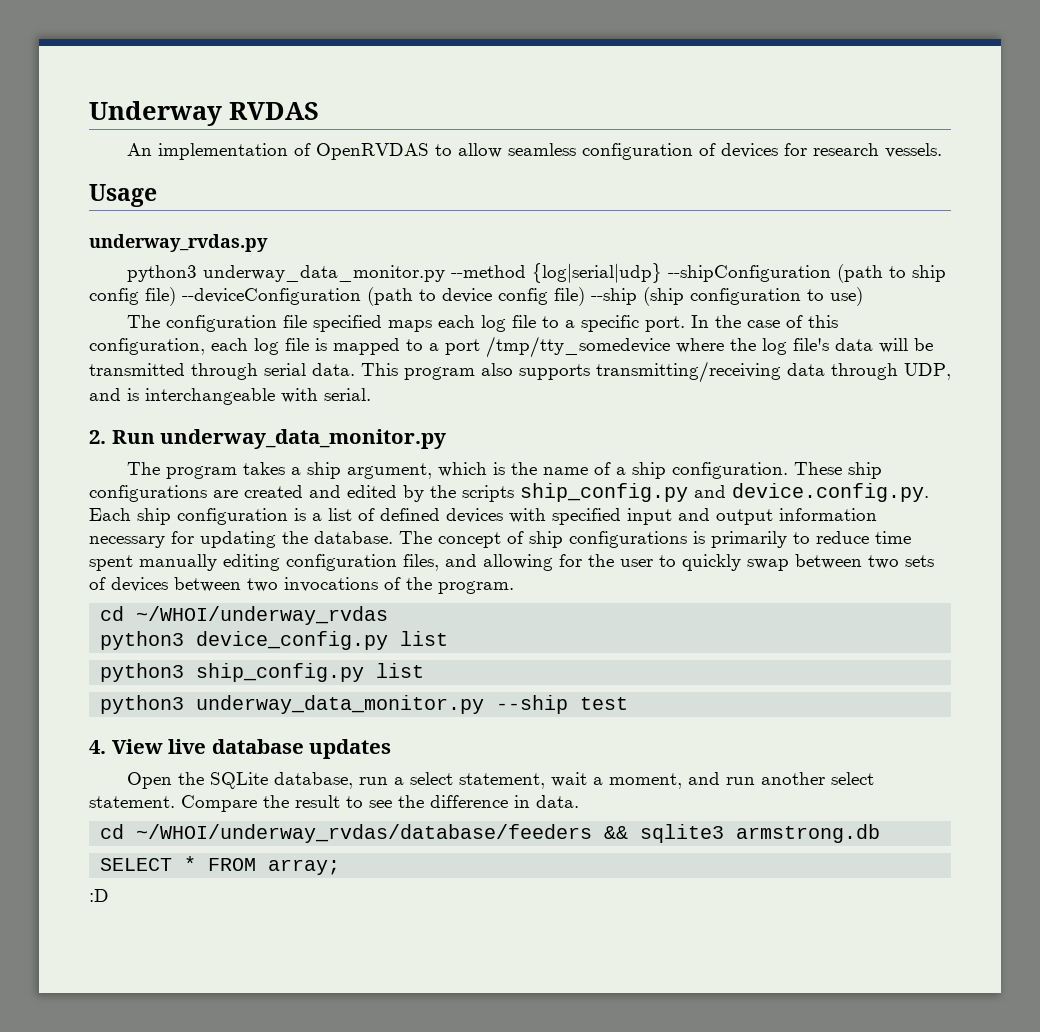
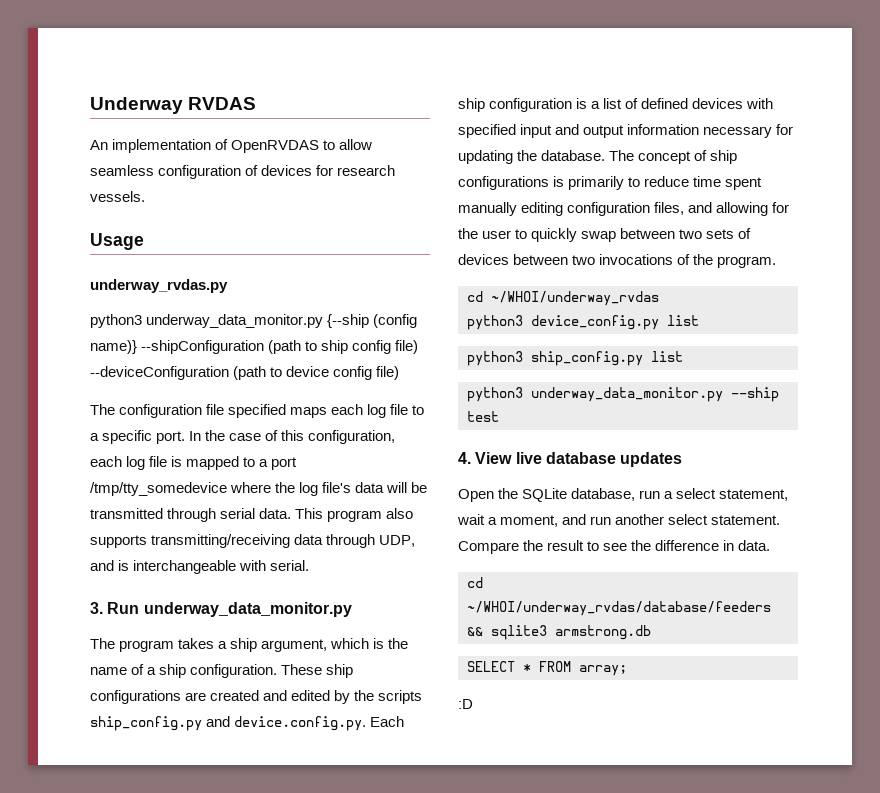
[451,263,663,283] --method {log|serial|udp} -> [327,314,418,328] [90,340,137,354] {--ship (config name)}
[591,287,863,306] --ship (ship configuration to use) -> (400, 373) none
[89,430,106,444] 2. -> [90,602,103,614] 3.

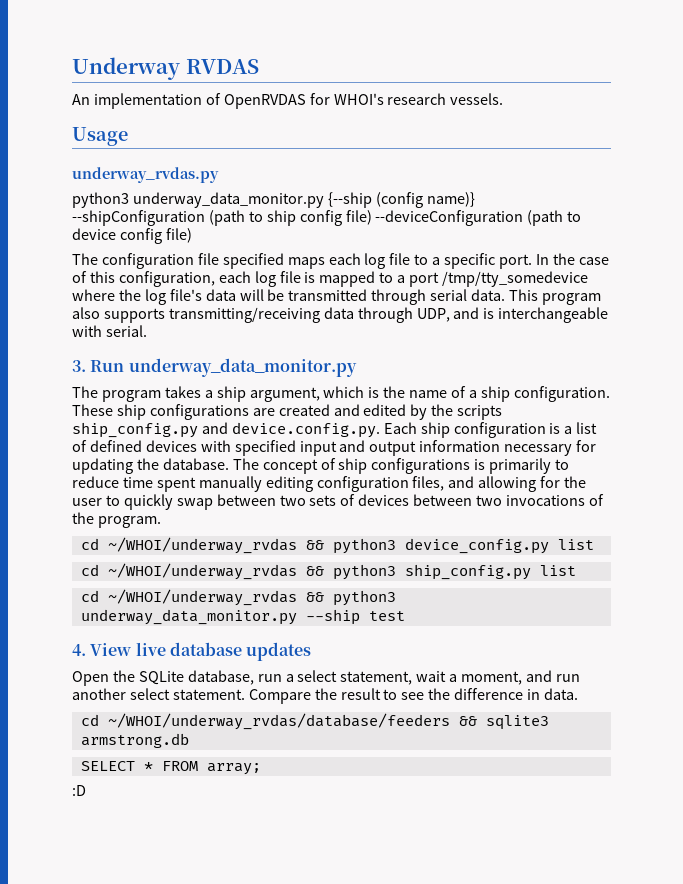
[323,139,373,150] [90,165,334,179] to allow seamless configuration of devices for -> [309,93,384,105] for WHOI's
(659, 298) // -> [305,540,324,550] &&
(699, 320) none -> [80,563,324,580] cd ~/WHOI/underway_rvdas &&
(683, 356) none -> [80,589,324,606] cd ~/WHOI/underway_rvdas &&

